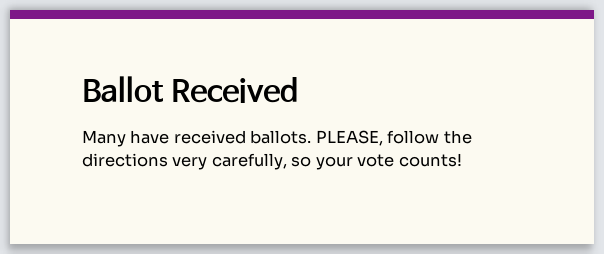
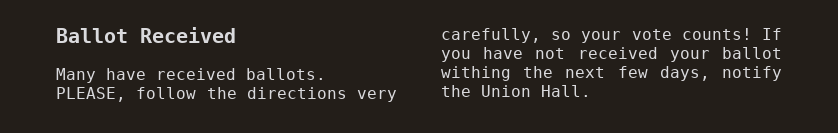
(462, 160) none -> [762,28,782,40] [441,47,782,62] [441,66,782,81] [441,85,591,97] If you have not received your ballot withing the next few days, notify the Union Hall.

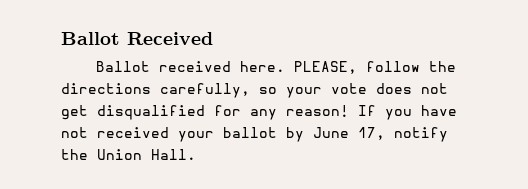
[56,68,326,83] Many have received ballots. -> [95,61,285,72] Ballot received here.
[357,90,397,102] very -> (151, 88) none
[681,28,752,40] counts! -> [376,83,448,94] [61,105,349,120] does not get disqualified for any reason!
[441,66,710,81] withing the next few days, -> [286,127,385,142] by June 17,

